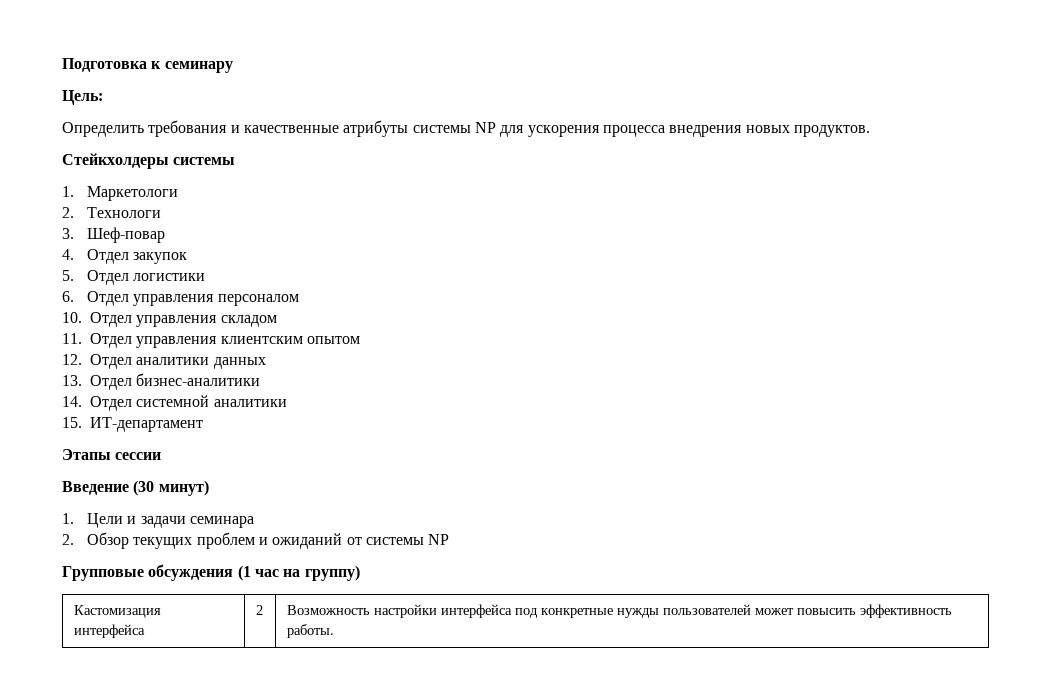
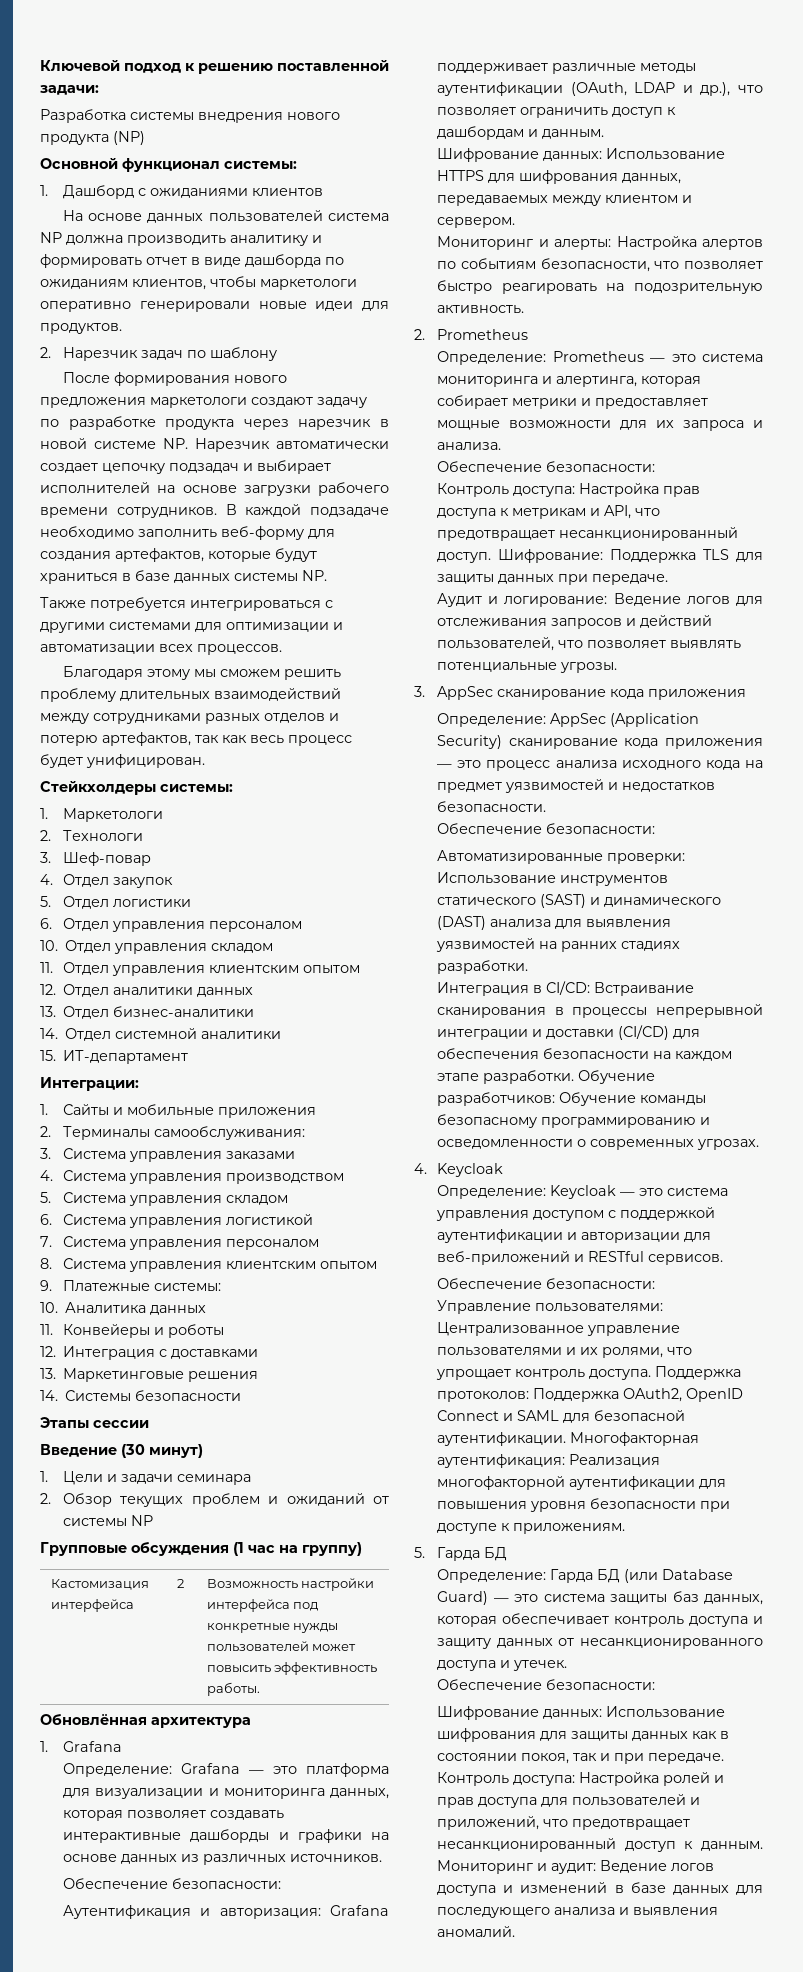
[62,58,233,73] [62,90,103,105] [62,120,870,137] Подготовка к семинару // Цель: // Определить требования и качественные атрибуты системы NP для ускорения процесса внедрения новых продуктов. -> [40,60,389,74] [40,85,99,95] [40,109,340,123] [40,131,145,145] [40,158,297,172] [40,185,324,199] [62,210,389,223] [40,232,322,246] [40,254,344,268] [40,276,357,290] [40,301,389,312] [40,323,122,334] [40,347,278,361] [62,372,287,386] [40,397,367,408] [40,416,389,430] [40,438,389,452] [40,460,331,474] [40,482,389,496] [40,504,389,518] [40,526,335,540] [40,548,317,562] [40,570,327,584] [40,597,333,611] [40,622,343,633] [40,644,282,655] [62,666,341,680] [40,688,341,702] [40,713,339,724] [40,732,352,746] [40,754,205,768] Ключевой подход к решению поставленной задачи: // Разработка системы внедрения нового продукта (NP) // Основной функционал системы: // 1. Дашборд с ожиданиями клиентов // На основе данных пользователей система NP должна производить аналитику и формировать отчет в виде дашборда по ожиданиям клиентов, чтобы маркетологи оперативно генерировали новые идеи для продуктов. // 2. Нарезчик задач по шаблону // После формирования нового предложения маркетологи создают задачу по разработке продукта через нарезчик в новой системе NP. Нарезчик автоматически создает цепочку подзадач и выбирает исполнителей на основе загрузки рабочего времени сотрудников. В каждой подзадаче необходимо заполнить веб-форму для создания артефактов, которые будут храниться в базе данных системы NP. // Также потребуется интегрироваться с другими системами для оптимизации и автоматизации всех процессов. // Благодаря этому мы сможем решить проблему длительных взаимодействий между сотрудниками разных отделов и потерю артефактов, так как весь процесс будет унифицирован.
[173,157,236,165] системы -> [160,784,233,792] системы:
(203, 424) none -> [40,1077,139,1091] [40,1104,317,1118] [40,1126,306,1140] [40,1148,296,1162] [40,1170,345,1184] [40,1192,289,1206] [40,1214,314,1228] [40,1236,320,1250] [40,1258,378,1272] [40,1280,222,1292] [40,1302,207,1315] [40,1324,225,1338] [40,1346,259,1360] [40,1368,259,1382] [40,1390,242,1402] // Интеграции: // 1. Сайты и мобильные приложения // 2. Терминалы самообслуживания: // 3. Система управления заказами // 4. Система управления производством // 5. Система управления складом // 6. Система управления логистикой // 7. Система управления персоналом // 8. Система управления клиентским опытом // 9. Платежные системы: // 10. Аналитика данных // 11. Конвейеры и роботы // 12. Интеграция с доставками // 13. Маркетинговые решения // 14. Системы безопасности
(334, 631) none -> [40,1713,251,1728] [40,1741,123,1752] [63,1763,389,1777] [63,1788,389,1799] [63,1810,285,1821] [63,1829,389,1843] [63,1854,383,1865] [63,1878,282,1889] [63,1905,389,1919] [437,63,697,74] [437,82,763,96] [437,107,677,118] [437,126,605,140] [437,148,726,162] [437,170,682,184] [437,195,693,206] [437,217,516,228] [437,236,763,250] [437,258,763,272] [437,280,763,294] [437,305,525,314] [414,329,529,340] [437,351,763,365] [437,376,702,387] [437,395,709,409] [437,420,763,431] [437,442,502,450] [437,461,656,472] [437,483,701,497] [437,505,661,519] [437,527,739,541] [437,549,763,563] [437,574,669,585] [437,593,763,607] [437,615,713,629] [437,637,742,651] [437,662,618,673] [414,686,747,700] [437,713,700,727] [437,735,763,749] [437,760,763,771] [437,779,716,793] [437,801,547,812] [437,823,656,834] [437,850,686,864] [437,872,669,886] [437,894,722,908] [437,916,672,930] [436,938,681,952] [437,960,529,974] [437,981,695,996] [437,1004,763,1018] [437,1025,701,1040] [437,1048,733,1061] [437,1070,656,1084] [437,1092,707,1106] [437,1114,711,1128] [437,1139,760,1150] [414,1163,504,1177] [437,1185,729,1199] [436,1207,716,1221] [437,1229,712,1243] [437,1251,724,1265] [437,1278,656,1289] [437,1300,664,1314] [437,1322,681,1336] [437,1347,693,1358] [436,1366,742,1380] [437,1388,744,1402] [437,1410,686,1423] [437,1432,700,1446] [437,1454,661,1468] [437,1476,727,1490] [437,1498,731,1512] [437,1523,626,1534] [414,1547,508,1561] [437,1569,734,1583] [437,1591,763,1605] [437,1613,763,1627] [437,1638,763,1649] [437,1660,568,1671] [437,1679,656,1690] [437,1706,726,1720] [437,1728,730,1742] [437,1753,725,1764] [437,1772,725,1786] [437,1794,701,1808] [437,1816,691,1830] [437,1838,763,1852] [437,1860,715,1874] [437,1882,763,1896] [437,1907,719,1918] [437,1926,516,1937] // Обновлённая архитектура // 1. Grafana // Определение: Grafana — это платформа для визуализации и мониторинга данных, которая позволяет создавать интерактивные дашборды и графики на основе данных из различных источников. // Обеспечение безопасности: // Аутентификация и авторизация: Grafana поддерживает различные методы аутентификации (OAuth, LDAP и др.), что позволяет ограничить доступ к дашбордам и данным. // Шифрование данных: Использование HTTPS для шифрования данных, передаваемых между клиентом и сервером. // Мониторинг и алерты: Настройка алертов по событиям безопасности, что позволяет быстро реагировать на подозрительную активность. // 2. Prometheus // Определение: Prometheus — это система мониторинга и алертинга, которая собирает метрики и предоставляет мощные возможности для их запроса и анализа. // Обеспечение безопасности: // Контроль доступа: Настройка прав доступа к метрикам и API, что предотвращает несанкционированный доступ. Шифрование: Поддержка TLS для защиты данных при передаче. // Аудит и логирование: Ведение логов для отслеживания запросов и действий пользователей, что позволяет выявлять потенциальные угрозы. // 3. AppSec сканирование кода приложения // Определение: AppSec (Application Security) сканирование кода приложения — это процесс анализа исходного кода на предмет уязвимостей и недостатков безопасности. // Обеспечение безопасности: // Автоматизированные проверки: Использование инструментов статического (SAST) и динамического (DAST) анализа для выявления уязвимостей на ранних стадиях разработки. // Интеграция в CI/CD: Встраивание сканирования в процессы непрерывной интеграции и доставки (CI/CD) для обеспечения безопасности на каждом этапе разработки. Обучение разработчиков: Обучение команды безопасному программированию и осведомленности о современных угрозах. // 4. Keycloak // Определение: Keycloak — это система управления доступом с поддержкой аутентификации и авторизации для веб-приложений и RESTful сервисов. // Обеспечение безопасности: // Управление пользователями: Централизованное управление пользователями и их ролями, что упрощает контроль доступа. Поддержка протоколов: Поддержка OAuth2, OpenID Connect и SAML для безопасной аутентификации. Многофакторная аутентификация: Реализация многофакторной аутентификации для повышения уровня безопасности при доступе к приложениям. // 5. Гарда БД // Определение: Гарда БД (или Database Guard) — это система защиты баз данных, которая обеспечивает контроль доступа и защиту данных от несанкционированного доступа и утечек. // Обеспечение безопасности: // Шифрование данных: Использование шифрования для защиты данных как в состоянии покоя, так и при передаче. Контроль доступа: Настройка ролей и прав доступа для пользователей и приложений, что предотвращает несанкционированный доступ к данным. Мониторинг и аудит: Ведение логов доступа и изменений в базе данных для последующего анализа и выявления аномалий.

